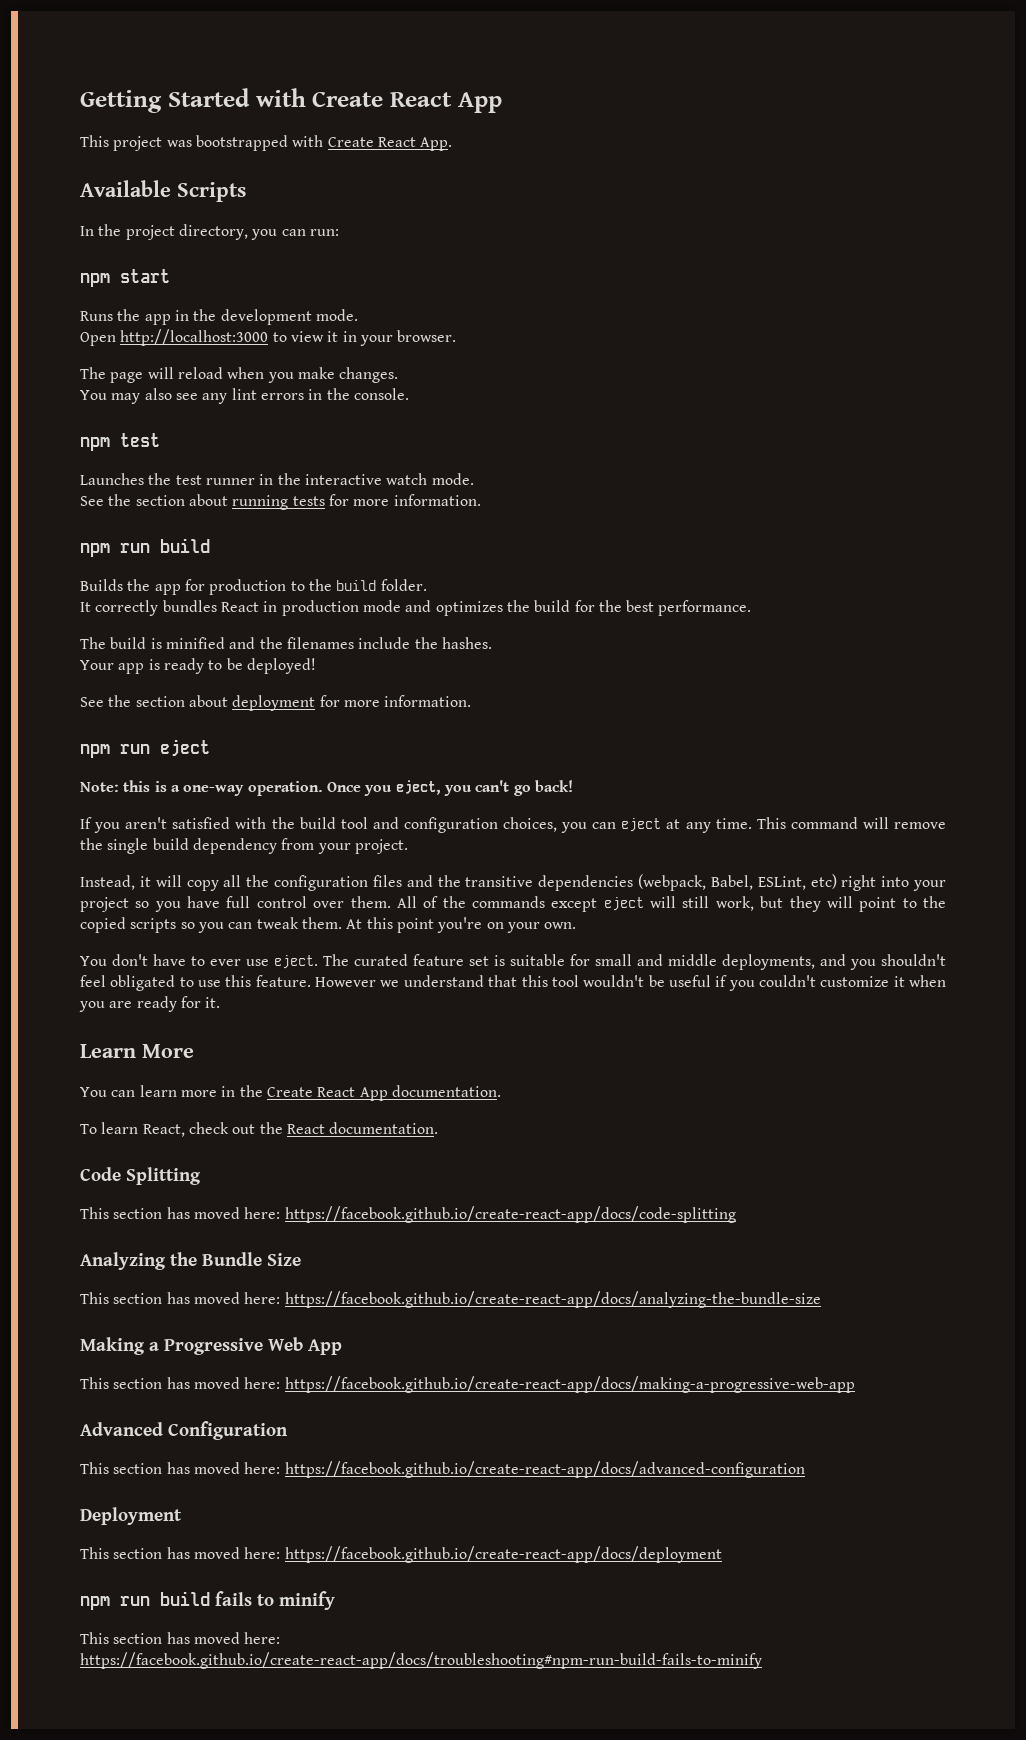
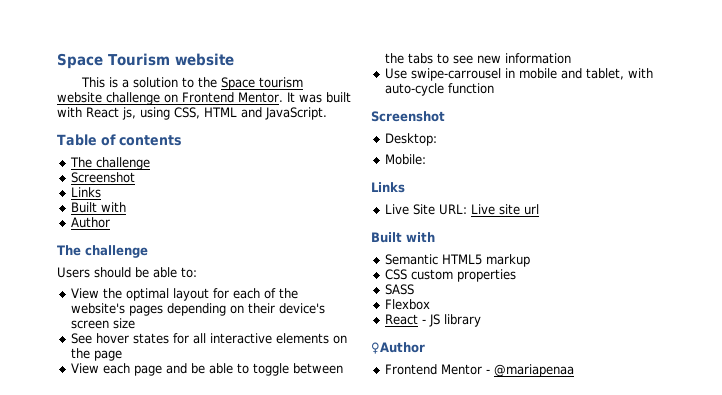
[80,88,502,113] [80,135,453,151] [80,180,246,202] [80,224,339,240] [80,269,170,287] [80,309,358,325] [80,329,457,346] [80,367,399,383] [80,388,409,404] [80,433,160,451] [80,473,474,485] [80,494,481,510] [80,538,210,557] [80,579,427,595] [80,600,752,616] [80,637,492,649] [80,658,316,674] [80,695,472,711] [80,739,210,758] [80,780,573,796] [80,817,947,833] [80,838,408,854] [80,874,947,891] [80,896,947,912] [80,917,577,933] [80,954,946,970] [80,975,947,991] [79,996,221,1012] [80,1044,194,1058] [80,1085,501,1101] [80,1122,439,1137] [80,1167,201,1185] [80,1206,736,1223] [80,1252,301,1270] [80,1291,821,1308] [80,1337,342,1355] [80,1376,855,1393] [80,1421,288,1440] [80,1461,805,1478] [80,1507,182,1525] [80,1546,722,1563] [80,1591,335,1610] [80,1632,281,1644] [80,1652,762,1669] Getting Started with Create React App // This project was bootstrapped with Create React App. // Available Scripts // In the project directory, you can run: // npm start // Runs the app in the development mode. // Open http://localhost:3000 to view it in your browser. // The page will reload when you make changes. // You may also see any lint errors in the console. // npm test // Launches the test runner in the interactive watch mode. // See the section about running tests for more information. // npm run build // Builds the app for production to the build folder. // It correctly bundles React in production mode and optimizes the build for the best performance. // The build is minified and the filenames include the hashes. // Your app is ready to be deployed! // See the section about deployment for more information. // npm run eject // Note: this is a one-way operation. Once you eject, you can't go back! // If you aren't satisfied with the build tool and configuration choices, you can eject at any time. This command will remove the single build dependency from your project. // Instead, it will copy all the configuration files and the transitive dependencies (webpack, Babel, ESLint, etc) right into your project so you have full control over them. All of the commands except eject will still work, but they will point to the copied scripts so you can tweak them. At this point you're on your own. // You don't have to ever use eject. The curated feature set is suitable for small and middle deployments, and you shouldn't feel obligated to use this feature. However we understand that this tool wouldn't be useful if you couldn't customize it when you are ready for it. // Learn More // You can learn more in the Create React App documentation. // To learn React, check out the React documentation. // Code Splitting // This section has moved here: https://facebook.github.io/create-react-app/docs/code-splitting // Analyzing the Bundle Size // This section has moved here: https://facebook.github.io/create-react-app/docs/analyzing-the-bundle-size // Making a Progressive Web App // This section has moved here: https://facebook.github.io/create-react-app/docs/making-a-progressive-web-app // Advanced Configuration // This section has moved here: https://facebook.github.io/create-react-app/docs/advanced-configuration // Deployment // This section has moved here: https://facebook.github.io/create-react-app/docs/deployment // npm run build fails to minify // This section has moved here: https://facebook.github.io/create-react-app/docs/troubleshooting#npm-run-build-fails-to-minify -> [57,53,234,69] [81,77,304,90] [57,92,351,105] [57,107,327,120] [57,134,182,146] [69,157,150,170] [70,172,135,183] [70,187,101,198] [70,202,126,213] [70,217,110,228] [57,245,148,258] [57,267,197,278] [70,288,298,301] [70,303,325,316] [70,318,135,329] [70,333,347,344] [70,348,122,361] [70,363,343,376] [384,53,571,64] [384,68,653,81] [384,83,494,96] [371,111,445,122] [384,133,437,146] [384,154,426,165] [371,182,405,193] [384,204,539,215] [371,232,435,243] [384,254,530,267] [384,269,516,282] [384,284,414,295] [384,299,430,310] [384,314,481,327] [371,342,425,354] [384,364,574,377] Space Tourism website // This is a solution to the Space tourism website challenge on Frontend Mentor. It was built with React js, using CSS, HTML and JavaScript. // Table of contents // The challenge // Screenshot // Links // Built with // Author // The challenge // Users should be able to: // View the optimal layout for each of the website's pages depending on their device's screen size // See hover states for all interactive elements on the page // View each page and be able to toggle between the tabs to see new information // Use swipe-carrousel in mobile and tablet, with auto-cycle function // Screenshot // Desktop: // Mobile: // Links // Live Site URL: Live site url // Built with // Semantic HTML5 markup // CSS custom properties // SASS // Flexbox // React - JS library // ♀Author // Frontend Mentor - @mariapenaa

